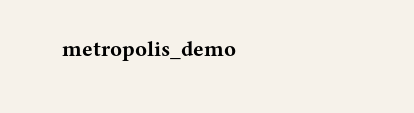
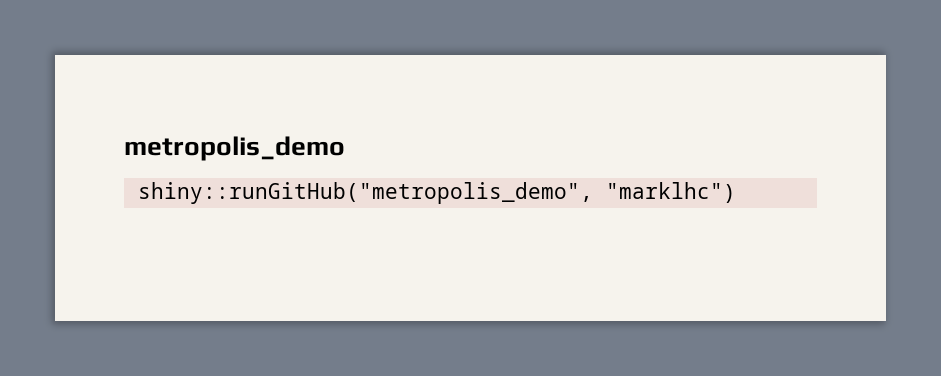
(236, 51) none -> [137,182,736,204] // shiny::runGitHub("metropolis_demo", "marklhc")

